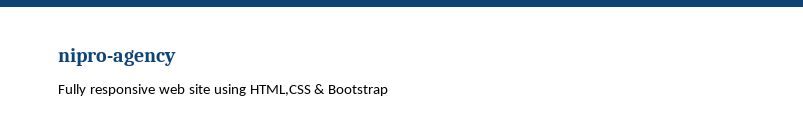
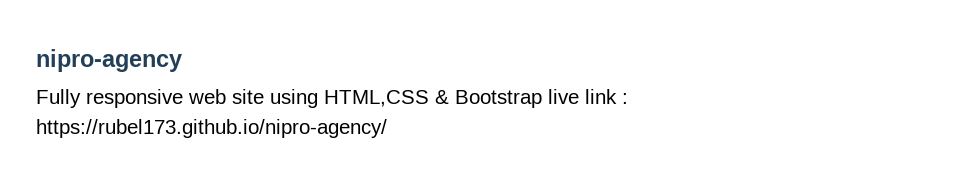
(389, 90) none -> [548,89,628,104] [36,119,387,138] live link : https://rubel173.github.io/nipro-agency/

